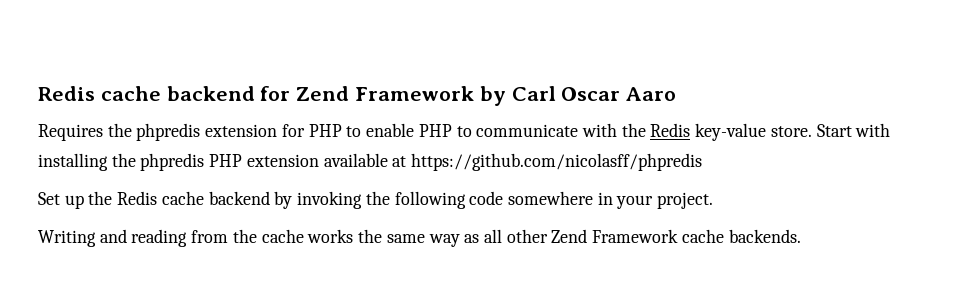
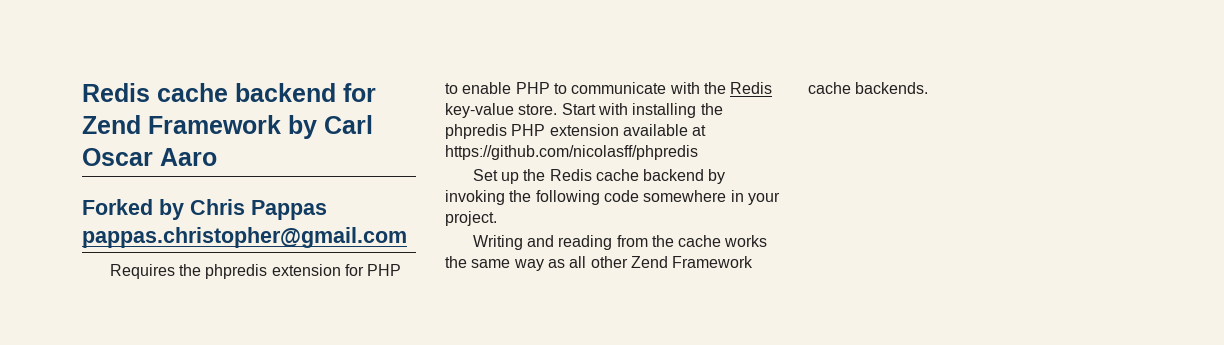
(677, 94) none -> [82,199,327,220] [82,227,407,248] // Forked by Chris Pappas pappas.christopher@gmail.com

